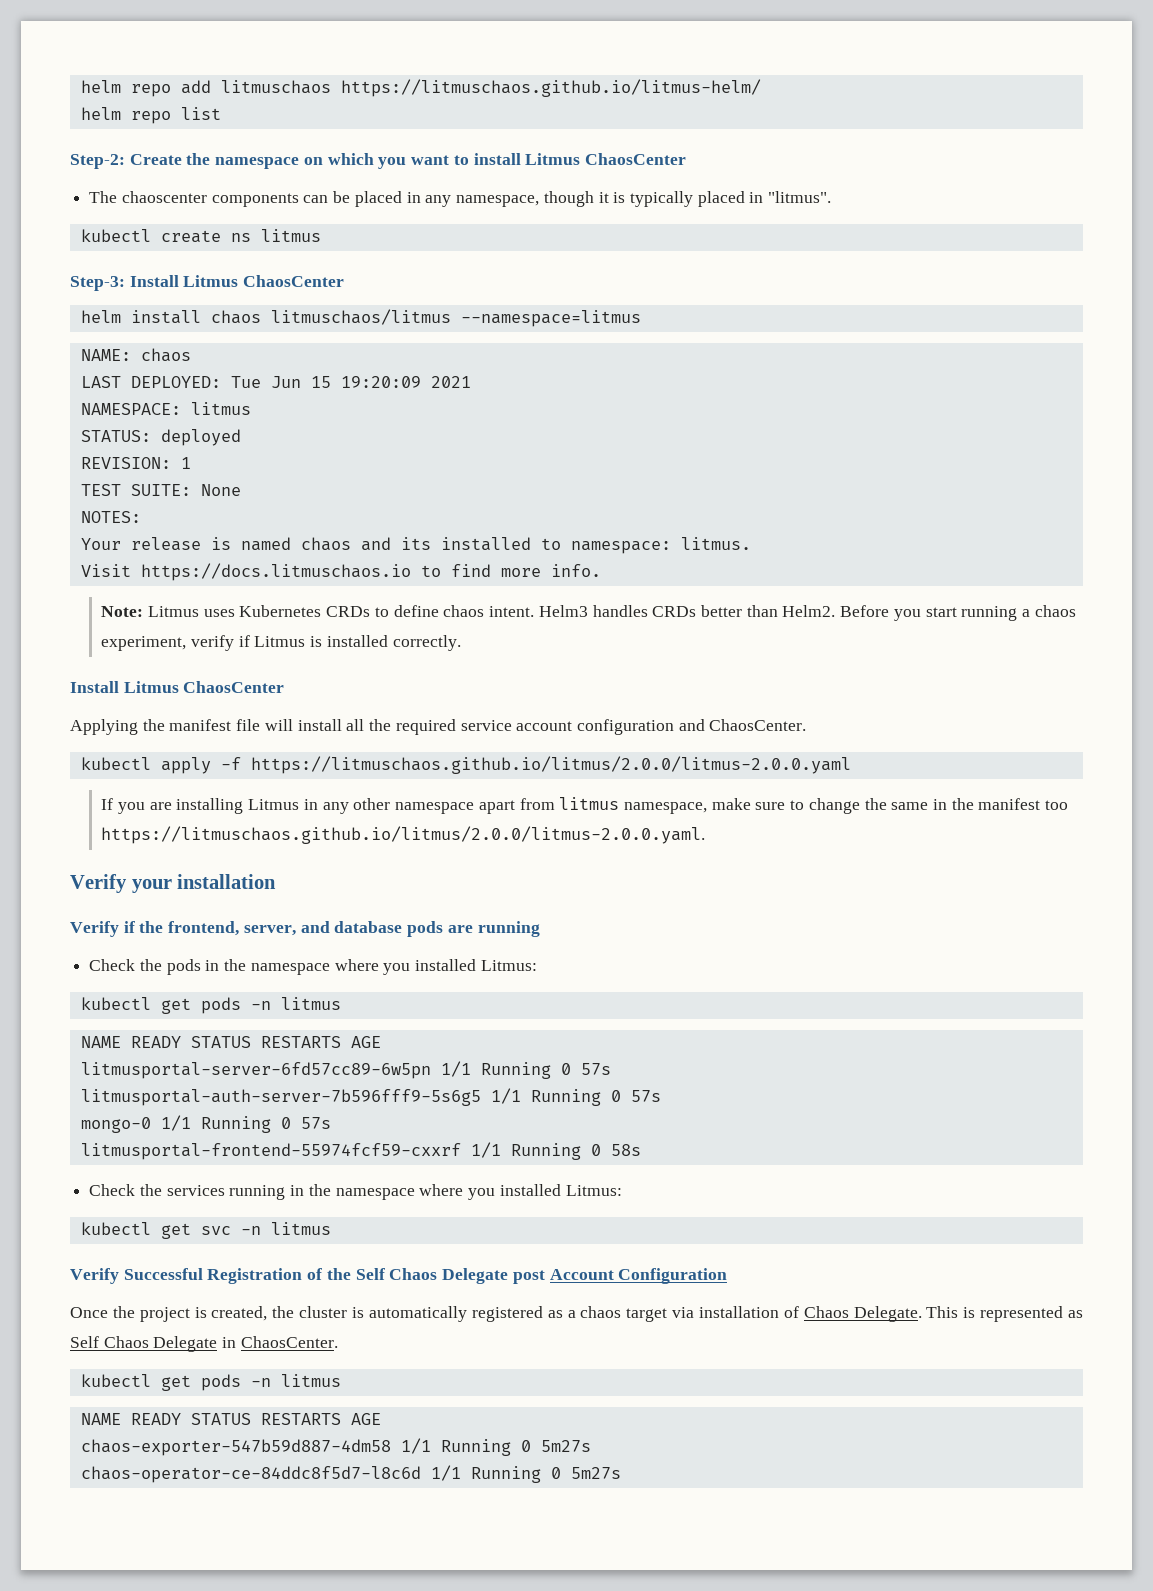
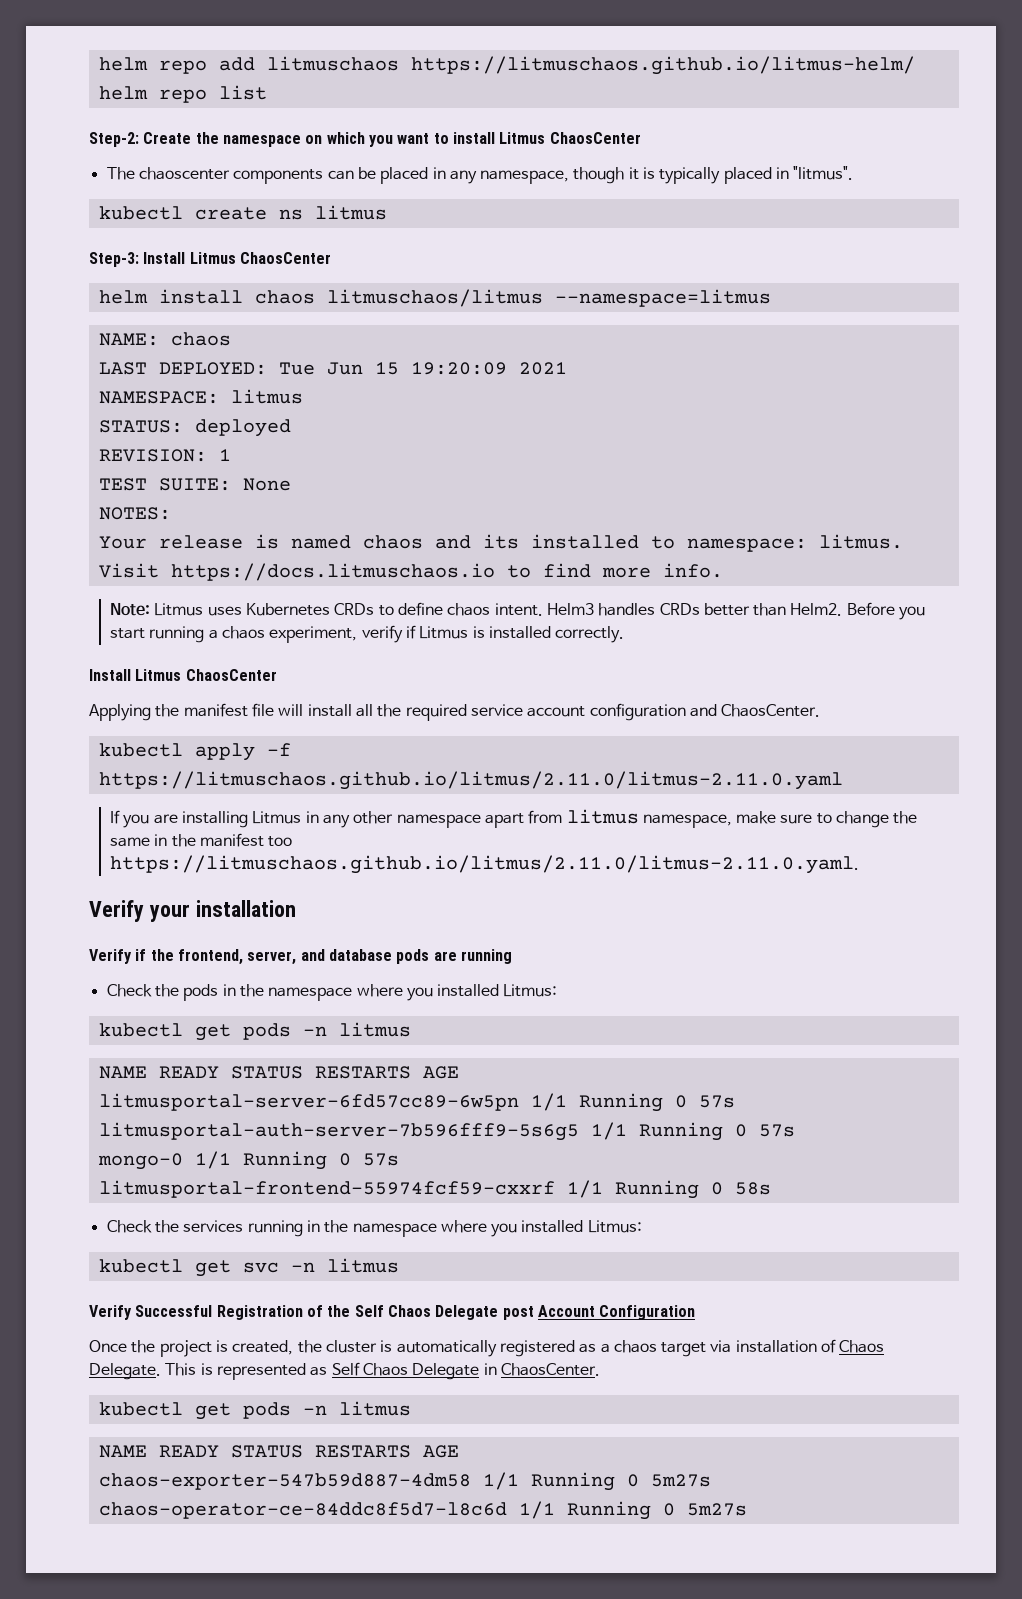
[250,756,851,774] https://litmuschaos.github.io/litmus/2.0.0/litmus-2.0.0.yaml -> [98,771,843,790] https://litmuschaos.github.io/litmus/2.11.0/litmus-2.11.0.yaml
[101,826,706,844] https://litmuschaos.github.io/litmus/2.0.0/litmus-2.0.0.yaml. -> [109,855,859,874] https://litmuschaos.github.io/litmus/2.11.0/litmus-2.11.0.yaml.

